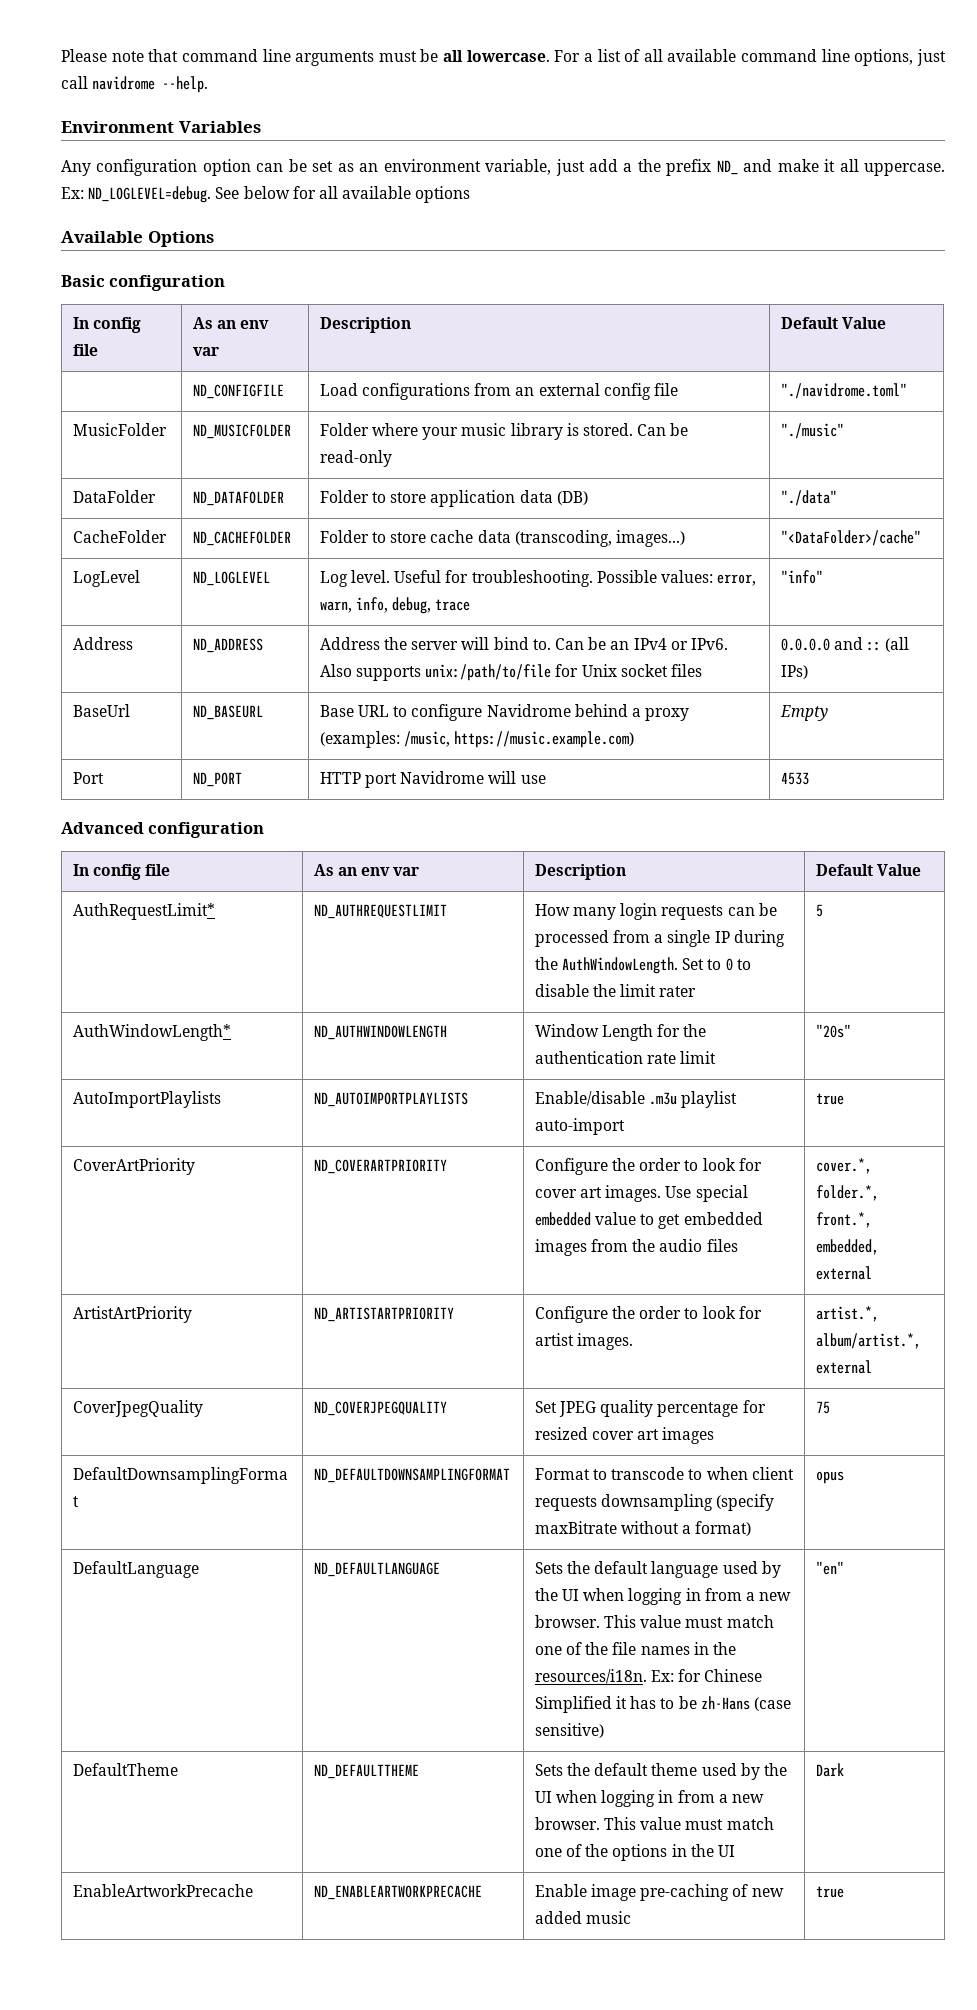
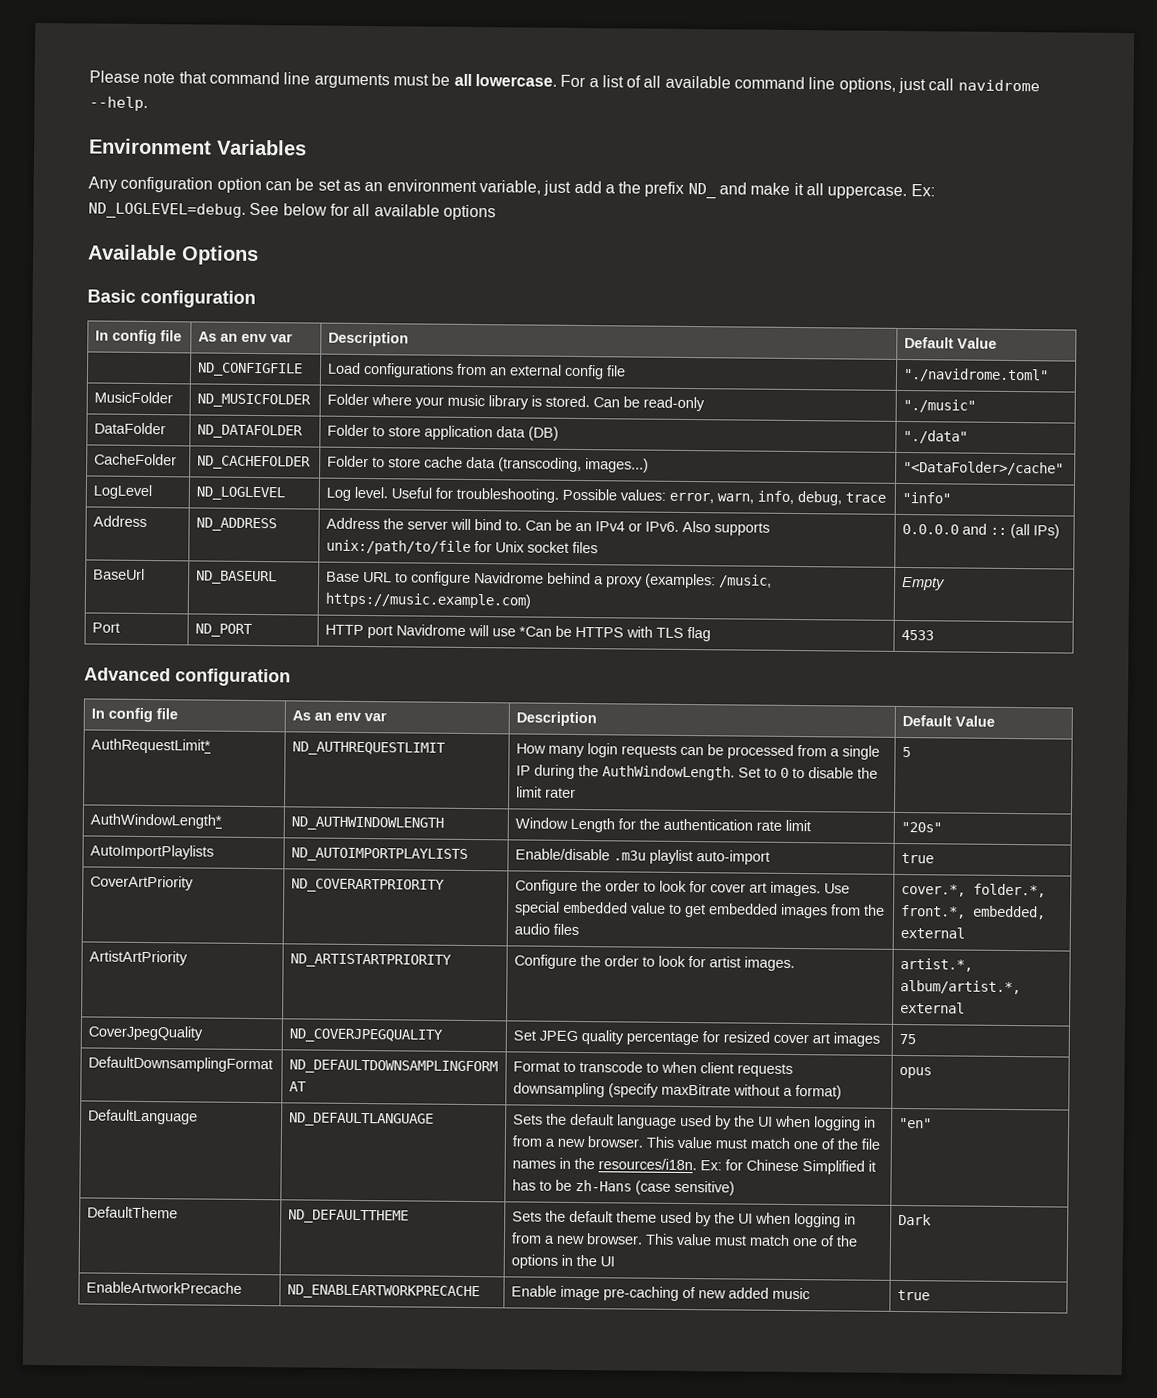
(546, 779) none -> [519,625,712,642] *Can be HTTPS with TLS flag

